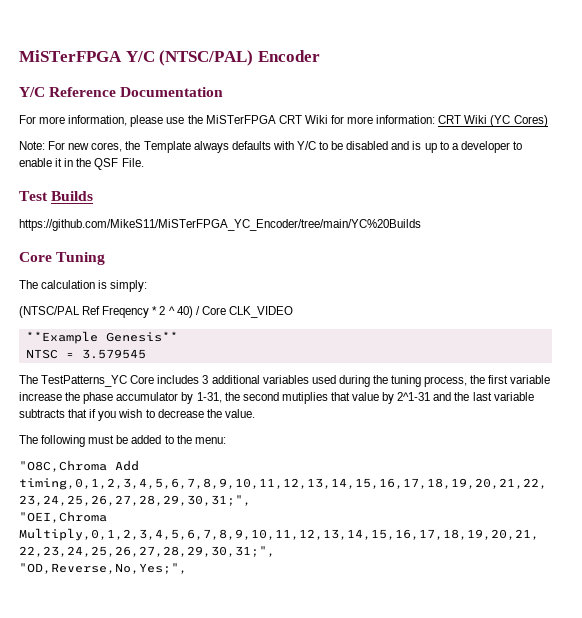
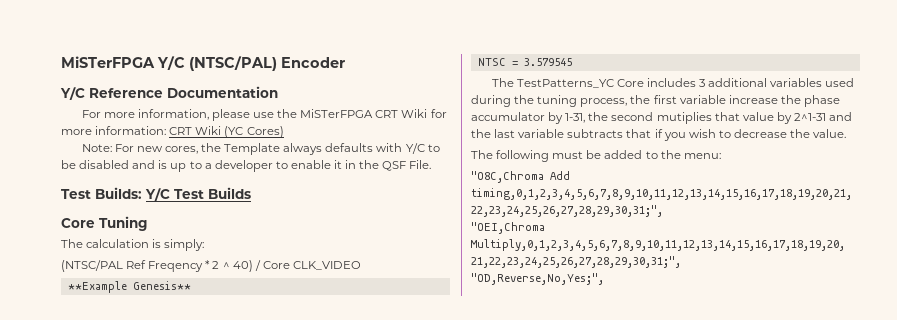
(48, 196) none -> [95,187,204,201] Builds: Y/C Test
[19,219,421,231] // https://github.com/MikeS11/MiSTerFPGA_YC_Encoder/tree/main/YC%20Builds -> (251, 193) none

